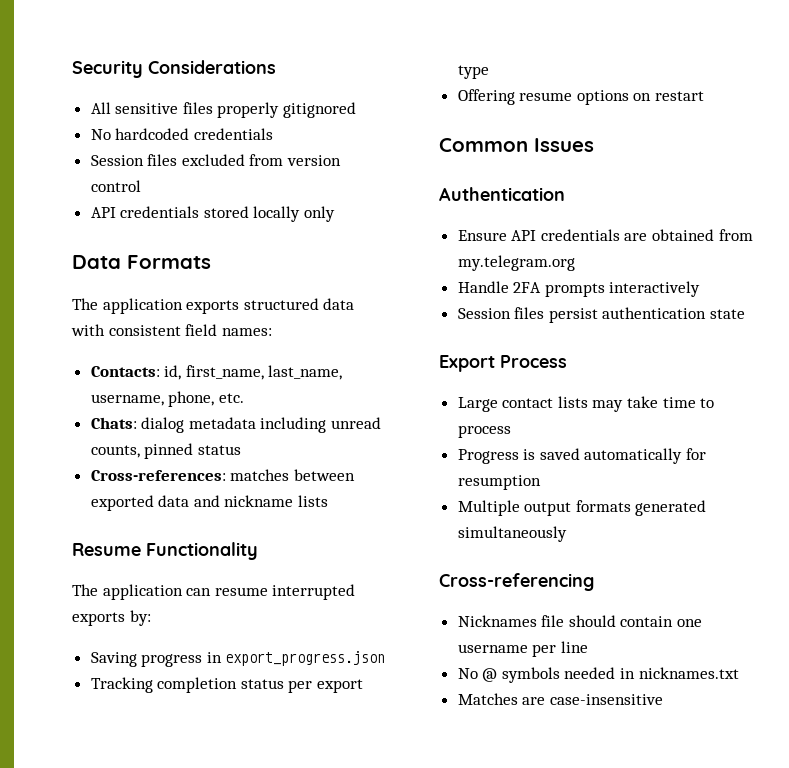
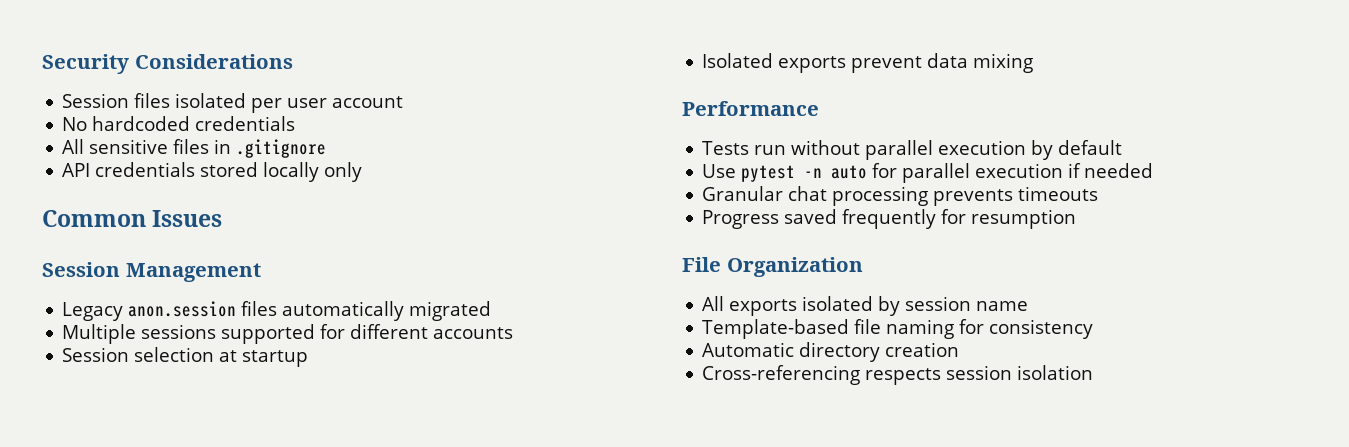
[90,102,357,118] [90,128,273,140] [90,154,342,166] [90,180,141,192] All sensitive files properly gitignored // No hardcoded credentials // Session files excluded from version control -> [62,93,404,113] [62,116,296,131] [62,139,327,158] Session files isolated per user account // No hardcoded credentials // All sensitive files in .gitignore
[72,255,211,269] [72,298,355,314] [71,324,272,336] [90,365,343,380] [90,391,244,407] [90,417,382,433] [90,443,241,459] [90,469,355,481] [90,495,329,511] [72,542,258,560] [72,584,356,600] [72,610,151,626] [90,651,386,667] [90,677,364,693] [457,65,489,79] [457,89,705,105] [439,138,594,152] [439,187,565,201] [457,229,753,241] [457,255,575,271] [457,281,701,297] [457,307,746,323] [439,355,567,372] [457,396,715,412] [457,425,511,438] [457,448,707,464] [457,475,541,490] [457,500,707,516] [457,526,567,542] [439,573,594,591] [457,615,703,627] [457,641,588,657] [457,667,739,683] [457,693,663,705] Data Formats // The application exports structured data with consistent field names: // Contacts: id, first_name, last_name, username, phone, etc. // Chats: dialog metadata including unread counts, pinned status // Cross-references: matches between exported data and nickname lists // Resume Functionality // The application can resume interrupted exports by: // Saving progress in export_progress.json // Tracking completion status per export type // Offering resume options on restart // Common Issues // Authentication // Ensure API credentials are obtained from my.telegram.org // Handle 2FA prompts interactively // Session files persist authentication state // Export Process // Large contact lists may take time to process // Progress is saved automatically for resumption // Multiple output formats generated simultaneously // Cross-referencing // Nicknames file should contain one username per line // No @ symbols needed in nicknames.txt // Matches are case-insensitive -> [42,210,223,227] [42,262,261,282] [62,301,492,321] [62,324,514,344] [62,347,309,367] [702,53,1034,73] [682,101,819,116] [702,140,1123,160] [702,163,1154,183] [702,186,1099,206] [702,209,1077,229] [682,257,863,277] [702,296,1029,316] [702,319,1094,339] [702,342,960,362] [702,365,1094,385] Common Issues // Session Management // Legacy anon.session files automatically migrated // Multiple sessions supported for different accounts // Session selection at startup // Isolated exports prevent data mixing // Performance // Tests run without parallel execution by default // Use pytest -n auto for parallel execution if needed // Granular chat processing prevents timeouts // Progress saved frequently for resumption // File Organization // All exports isolated by session name // Template-based file naming for consistency // Automatic directory creation // Cross-referencing respects session isolation

